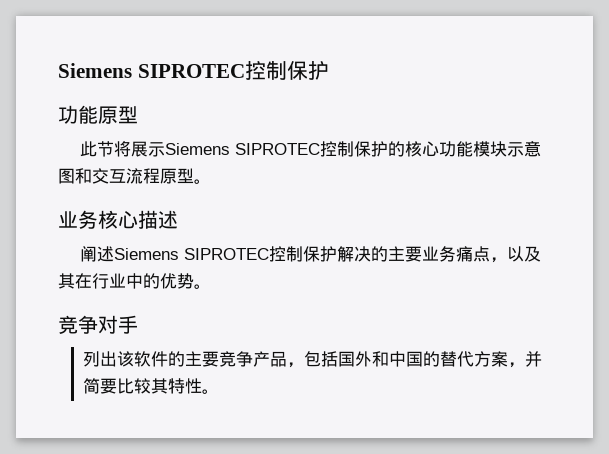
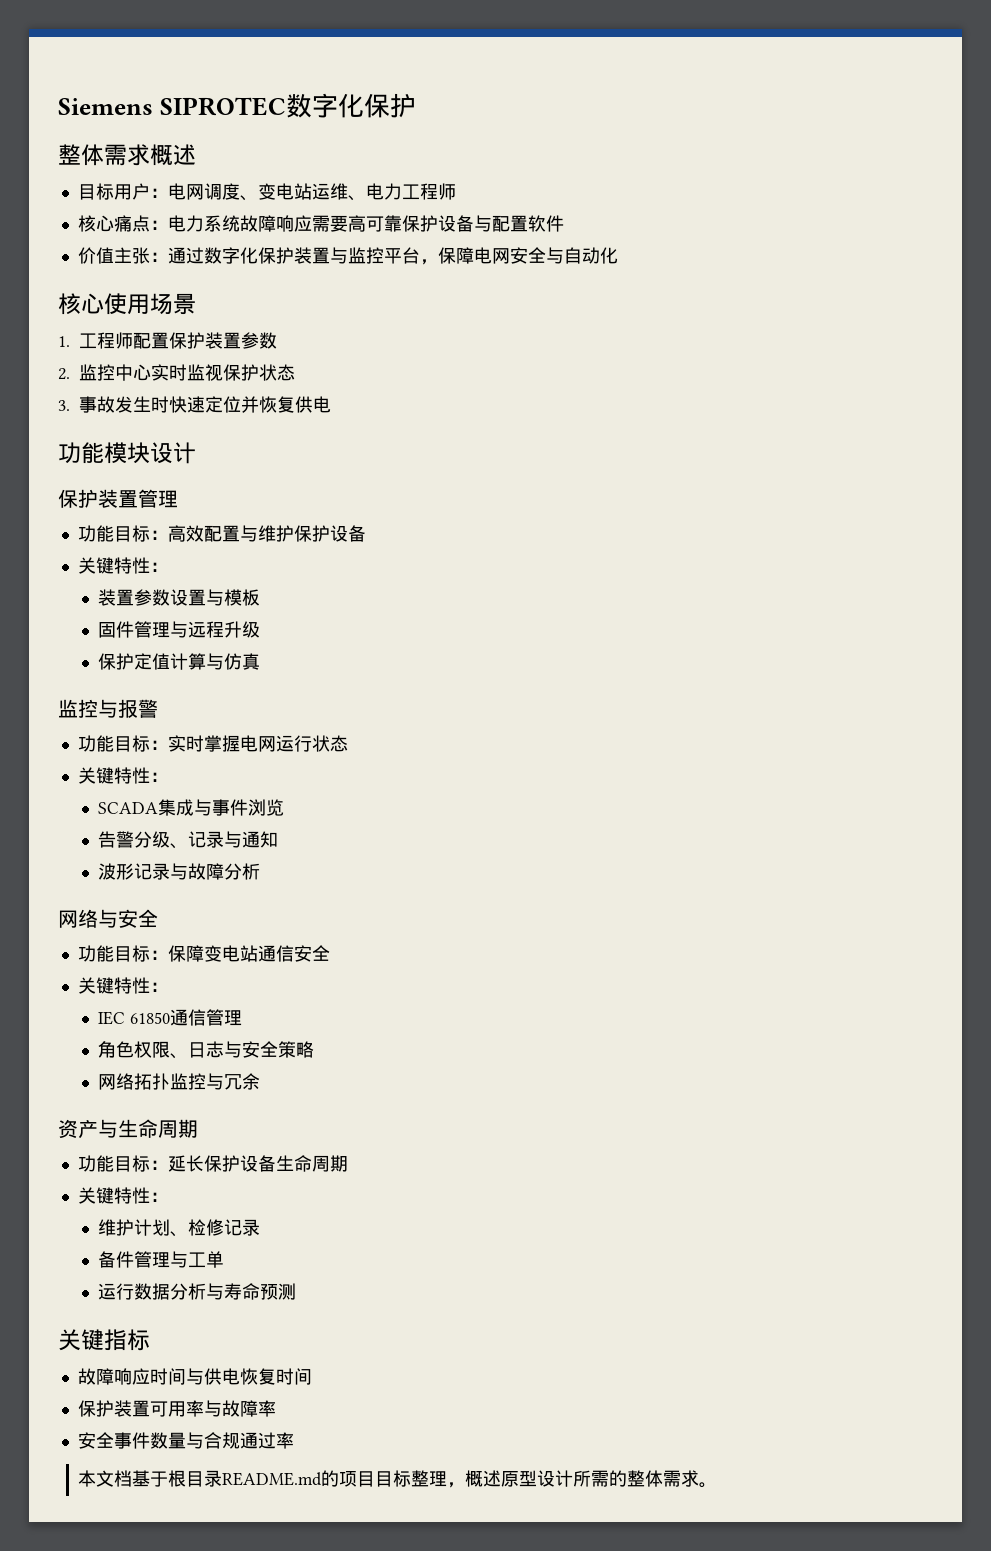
[58,61,287,80] Siemens SIPROTEC控制 -> [58,93,364,118] Siemens SIPROTEC数字化
[58,105,138,124] [80,141,542,157] [58,168,211,184] [58,210,178,229] [80,246,542,263] [58,273,211,289] [58,315,138,334] [82,351,542,368] [82,378,202,394] 功能原型 // 此节将展示Siemens SIPROTEC控制保护的核心功能模块示意图和交互流程原型。 // 业务核心描述 // 阐述Siemens SIPROTEC控制保护解决的主要业务痛点，以及其在行业中的优势。 // 竞争对手 // 列出该软件的主要竞争产品，包括国外和中国的替代方案，并简要比较其特性 -> [58,144,196,166] [77,183,456,201] [77,215,564,232] [77,247,618,265] [58,293,196,315] [58,332,277,349] [58,364,295,381] [58,396,331,413] [58,442,196,464] [58,489,178,508] [77,525,366,542] [77,557,168,574] [98,589,261,606] [98,621,261,638] [98,653,261,670] [58,699,158,718] [77,735,348,752] [77,767,168,784] [98,799,285,816] [98,831,279,849] [98,863,261,880] [58,909,158,928] [77,945,330,962] [77,977,168,994] [98,1009,243,1026] [98,1041,315,1059] [98,1073,261,1090] [58,1119,198,1139] [77,1155,348,1172] [77,1187,168,1204] [98,1219,261,1237] [98,1251,225,1268] [98,1283,297,1300] [58,1329,150,1351] [77,1368,312,1385] [77,1400,276,1417] [77,1432,294,1449] [78,1470,700,1488] 整体需求概述 // 目标用户：电网调度、变电站运维、电力工程师 // 核心痛点：电力系统故障响应需要高可靠保护设备与配置软件 // 价值主张：通过数字化保护装置与监控平台，保障电网安全与自动化 // 核心使用场景 // 1.工程师配置保护装置参数 // 2.监控中心实时监视保护状态 // 3.事故发生时快速定位并恢复供电 // 功能模块设计 // 保护装置管理 // 功能目标：高效配置与维护保护设备 // 关键特性： // 装置参数设置与模板 // 固件管理与远程升级 // 保护定值计算与仿真 // 监控与报警 // 功能目标：实时掌握电网运行状态 // 关键特性： // SCADA集成与事件浏览 // 告警分级、记录与通知 // 波形记录与故障分析 // 网络与安全 // 功能目标：保障变电站通信安全 // 关键特性： // IEC 61850通信管理 // 角色权限、日志与安全策略 // 网络拓扑监控与冗余 // 资产与生命周期 // 功能目标：延长保护设备生命周期 // 关键特性： // 维护计划、检修记录 // 备件管理与工单 // 运行数据分析与寿命预测 // 关键指标 // 故障响应时间与供电恢复时间 // 保护装置可用率与故障率 // 安全事件数量与合规通过率 // 本文档基于根目录README.md的项目目标整理，概述原型设计所需的整体需求

